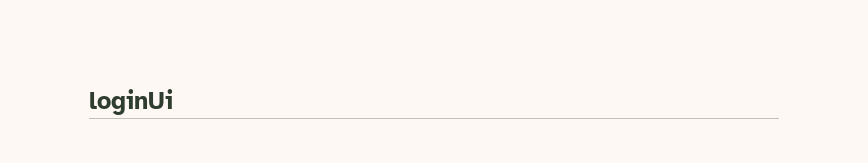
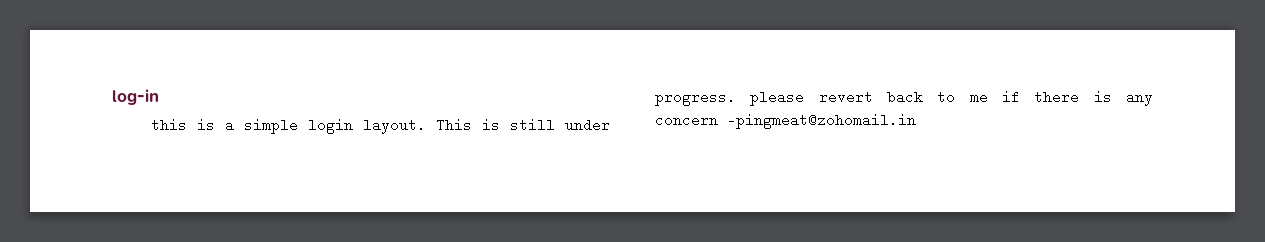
[89,89,173,115] loginUi -> [112,89,159,105] [151,118,611,134] [655,90,1153,106] [655,113,916,129] log-in // this is a simple login layout. This is still under progress. please revert back to me if there is any concern -pingmeat@zohomail.in

